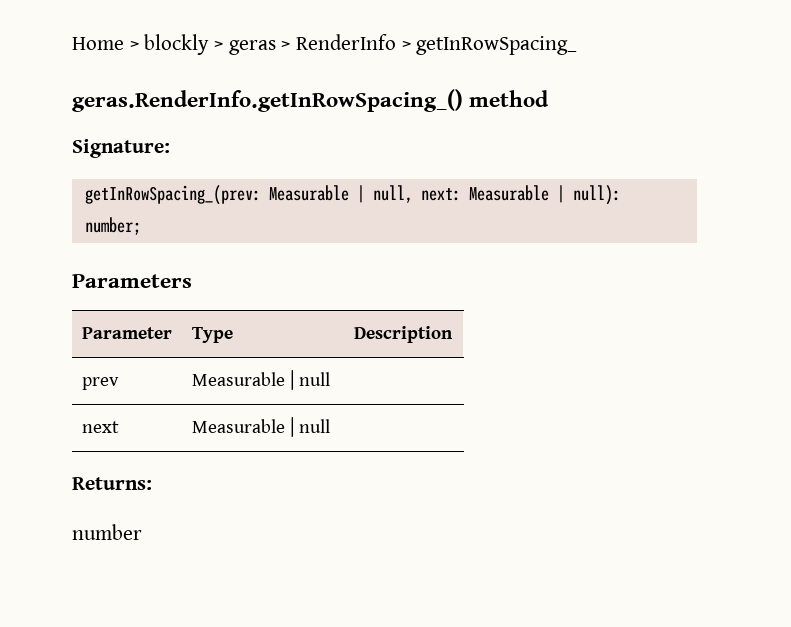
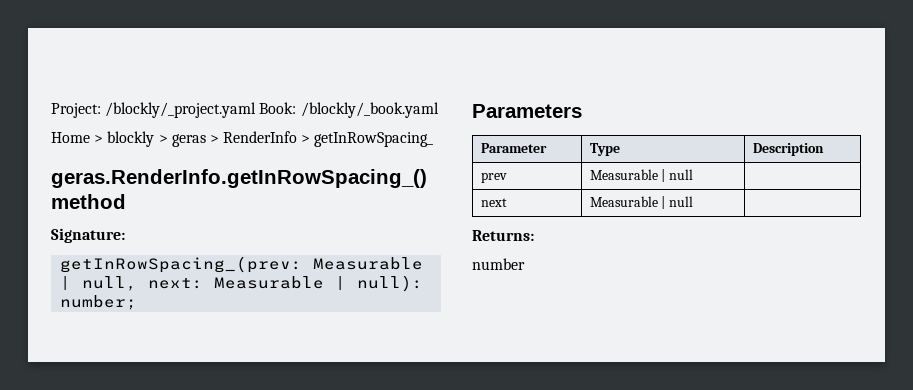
(72, 43) none -> [51,102,439,118] Project: /blockly/_project.yaml Book: /blockly/_book.yaml //

